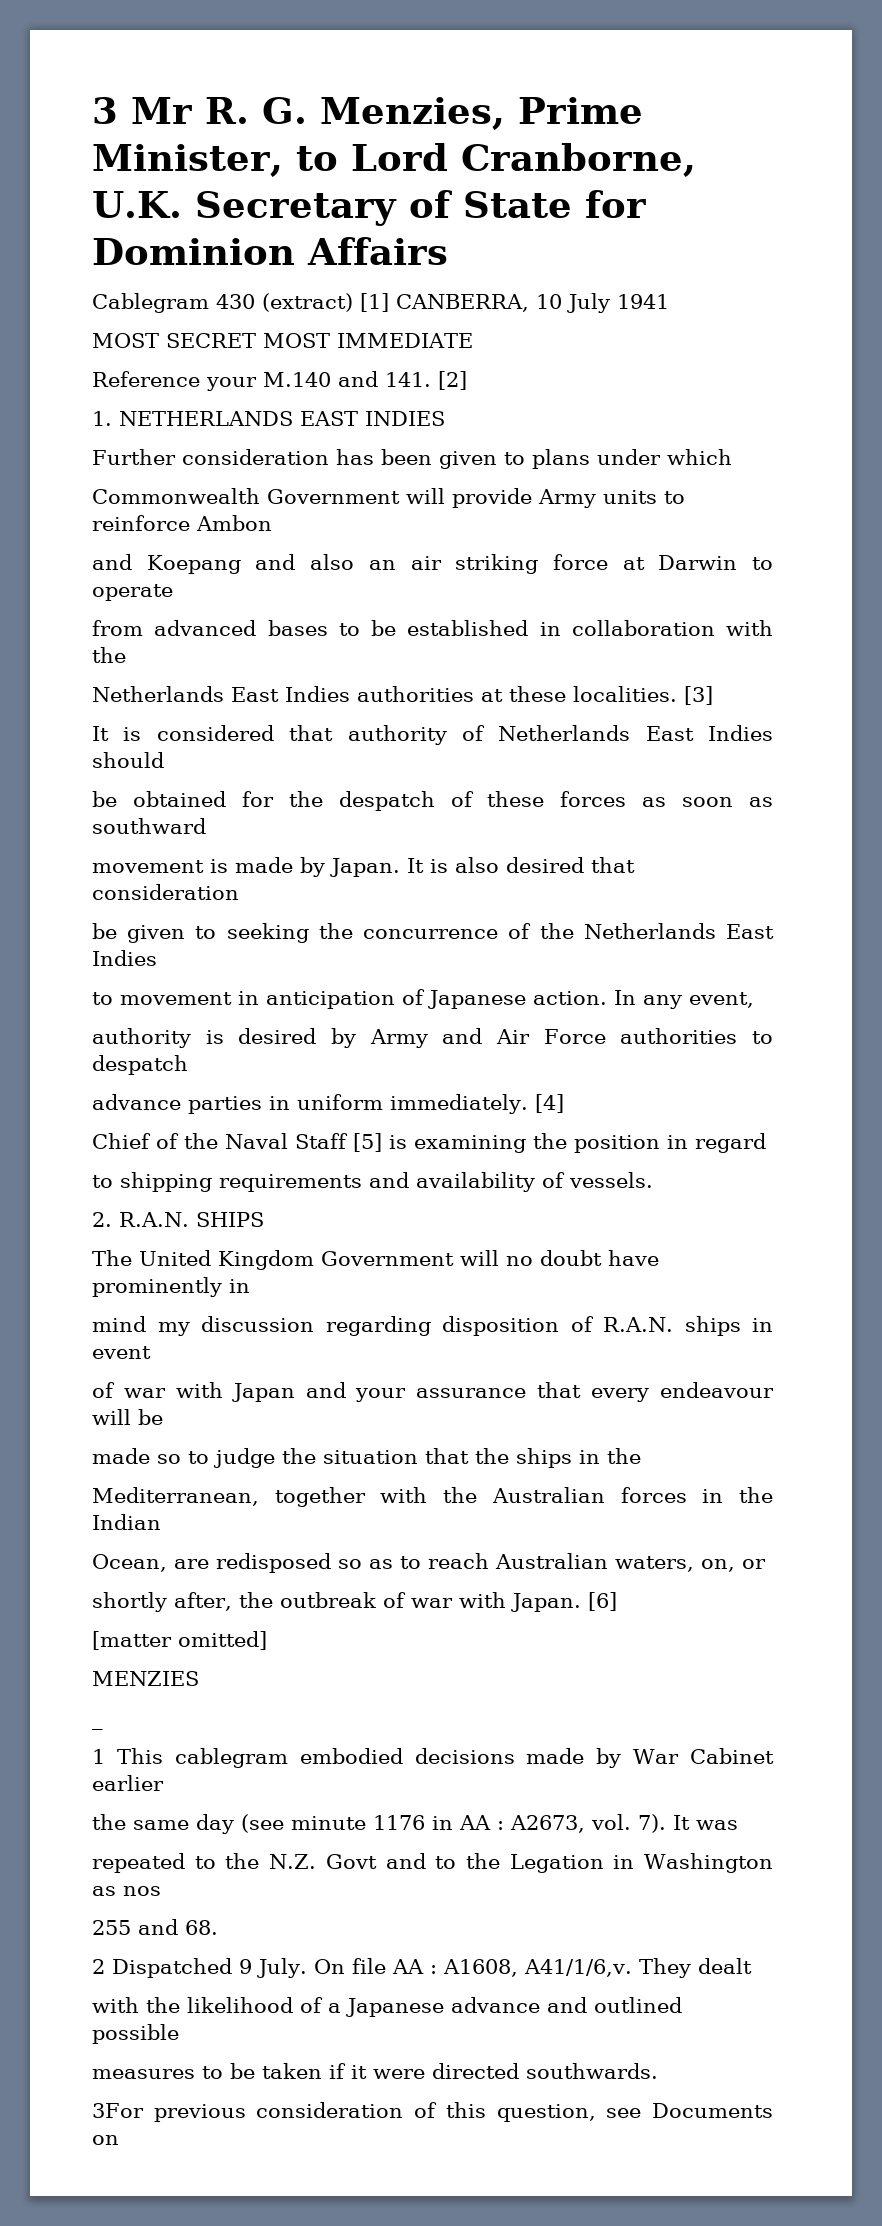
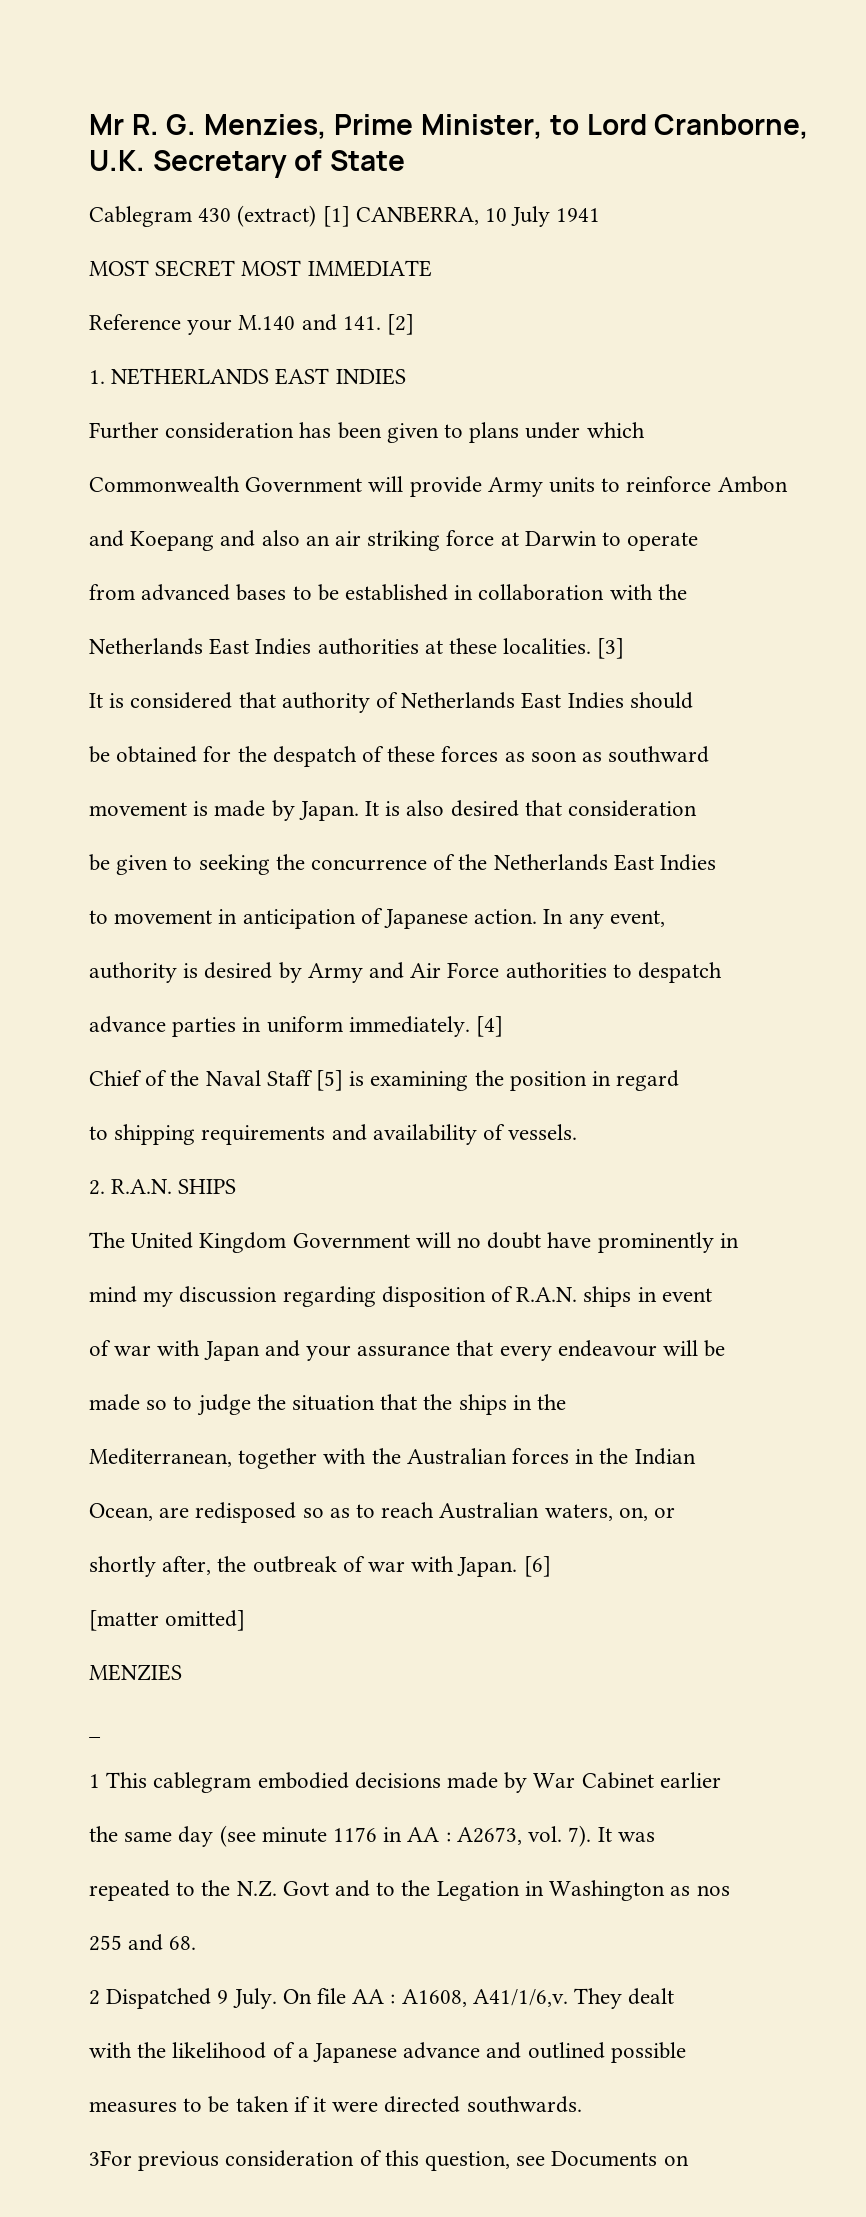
[92,97,118,124] 3 -> (89, 124) none
[584,190,646,218] [92,237,448,265] for Dominion Affairs -> (405, 160) none

